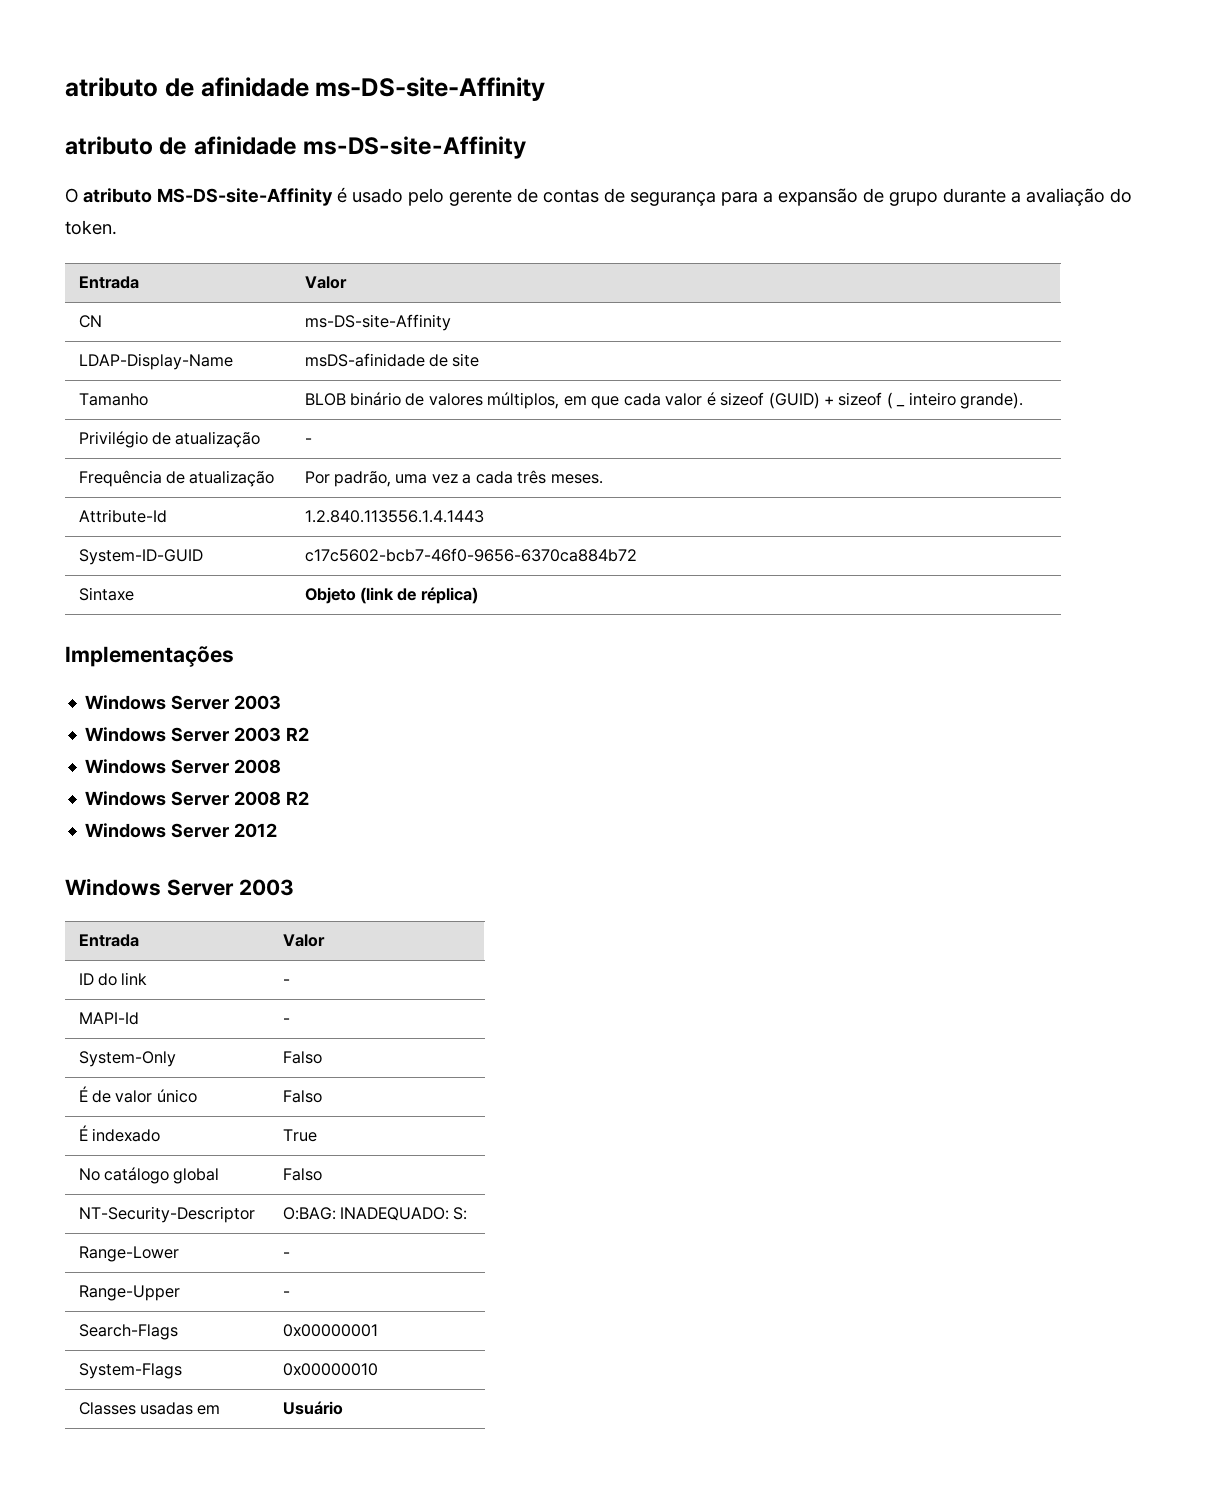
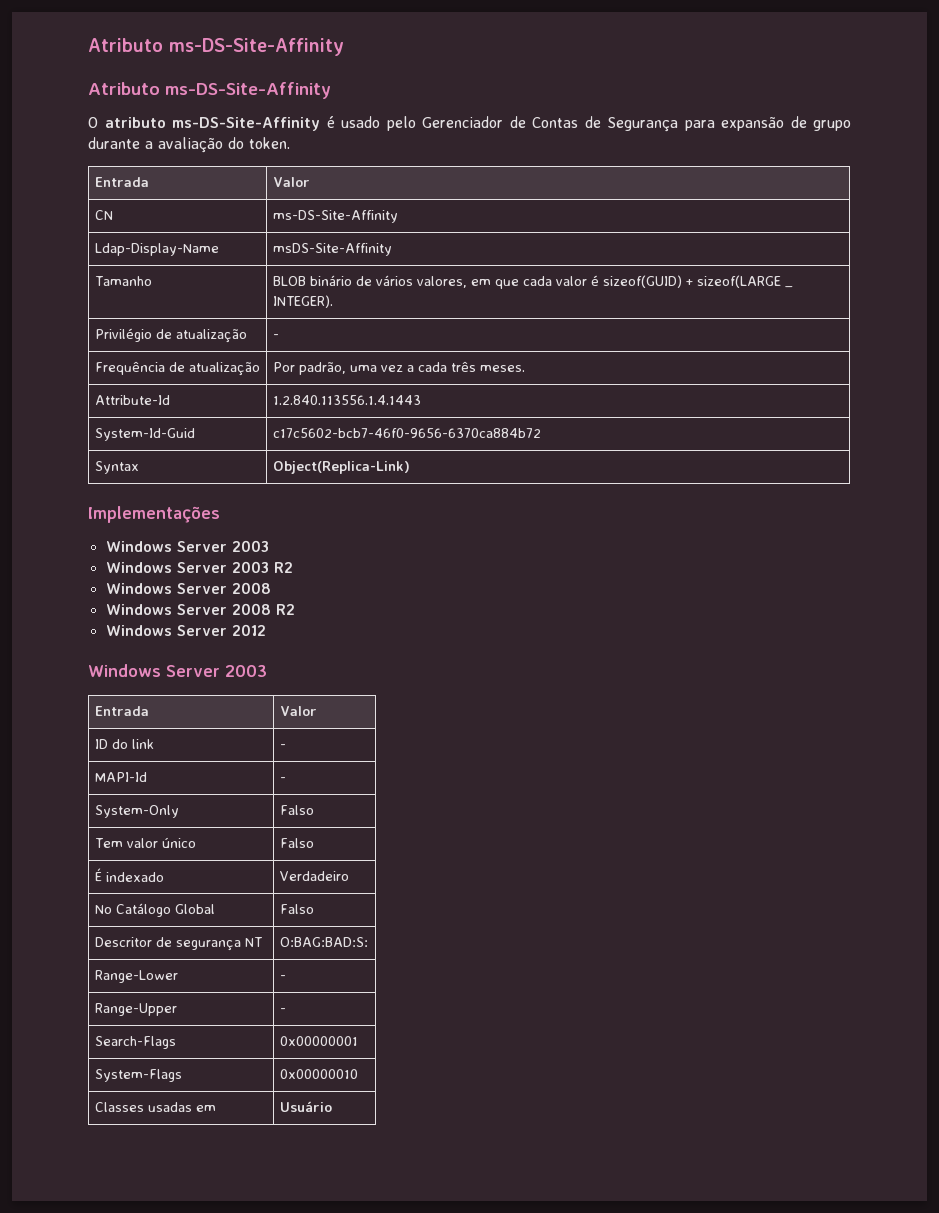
[65,77,546,101] [65,136,527,159] atributo de afinidade ms-DS-site-Affinity // atributo de afinidade ms-DS-site-Affinity -> [88,38,344,56] [88,82,331,99] Atributo ms-DS-Site-Affinity // Atributo ms-DS-Site-Affinity
[157,188,333,206] MS-DS-site-Affinity -> [172,117,320,131] ms-DS-Site-Affinity
[449,188,773,206] gerente de contas de segurança para a -> [422,116,715,132] Gerenciador de Contas de Segurança para
[304,314,451,331] [78,353,233,370] [304,353,480,367] ms-DS-site-Affinity // LDAP-Display-Name | msDS-afinidade de site -> [272,210,398,223] [94,243,219,256] [272,243,392,256] ms-DS-Site-Affinity // Ldap-Display-Name | msDS-Site-Affinity
[428,392,560,409] valores múltiplos, -> [375,275,467,288] vários valores,
[720,392,1024,409] sizeof (GUID) + sizeof ( _ inteiro grande). -> [602,275,793,288] [272,295,333,308] sizeof(GUID) + sizeof(LARGE _ INTEGER).
[78,549,203,565] System-ID-GUID -> [94,428,195,441] System-Id-Guid
[78,587,134,601] [304,587,478,604] Sintaxe | Objeto (link de réplica) -> [94,461,139,474] [272,461,410,474] Syntax | Object(Replica-Link)
[78,1086,111,1103] É de -> [94,838,123,848] Tem
[282,1129,317,1142] True -> [279,871,349,881] Verdadeiro
[103,1167,220,1184] [282,1168,322,1181] [78,1206,255,1223] [282,1207,468,1221] catálogo global | Falso // NT-Security-Descriptor | O:BAG: INADEQUADO: S: -> [115,903,215,917] [279,904,314,914] [94,937,262,951] [279,937,368,947] Catálogo Global | Falso // Descritor de segurança NT | O:BAG:BAD:S:

